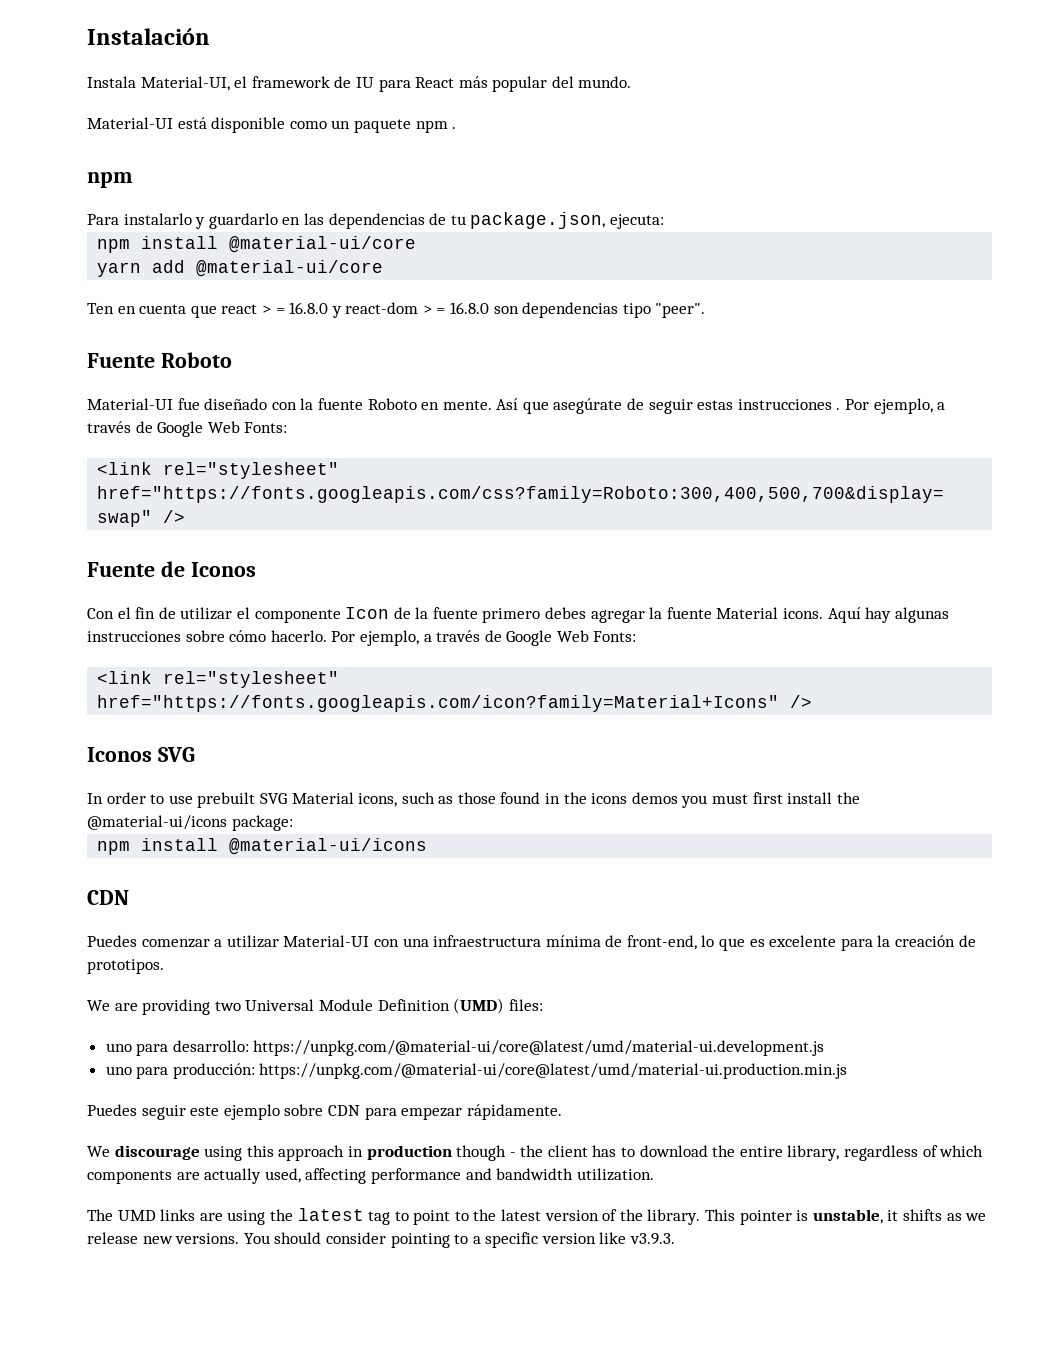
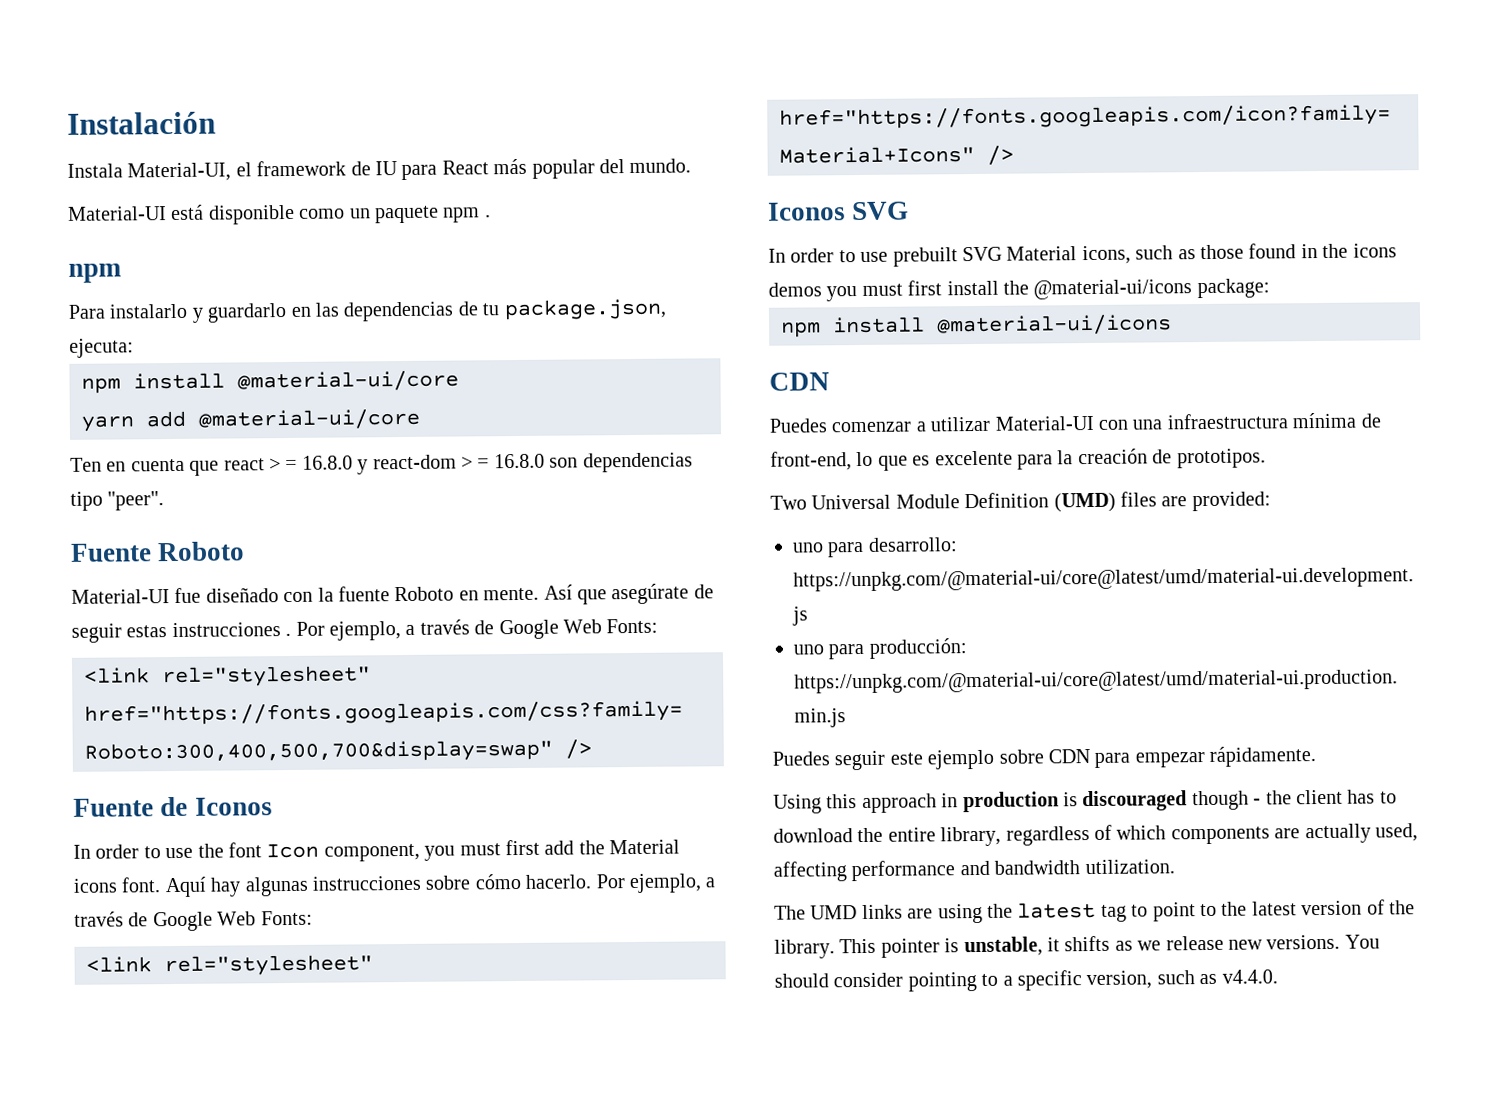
[87,607,824,623] Con el fin de utilizar el componente Icon de la fuente primero debes agregar la fuente Material icons. -> [73,839,681,862] [73,877,161,893] In order to use the font Icon component, you must first add the Material icons font.
[87,999,241,1015] We are providing two -> [770,495,807,510] Two
[508,999,543,1011] files: -> [1120,491,1271,512] files are provided:
[87,1145,243,1161] We discourage using -> [773,794,822,814] Using
(452, 1152) none -> [1063,790,1188,812] is discouraged
[541,1232,676,1245] version like v3.9.3. -> [1086,969,1278,990] version, such as v4.4.0.

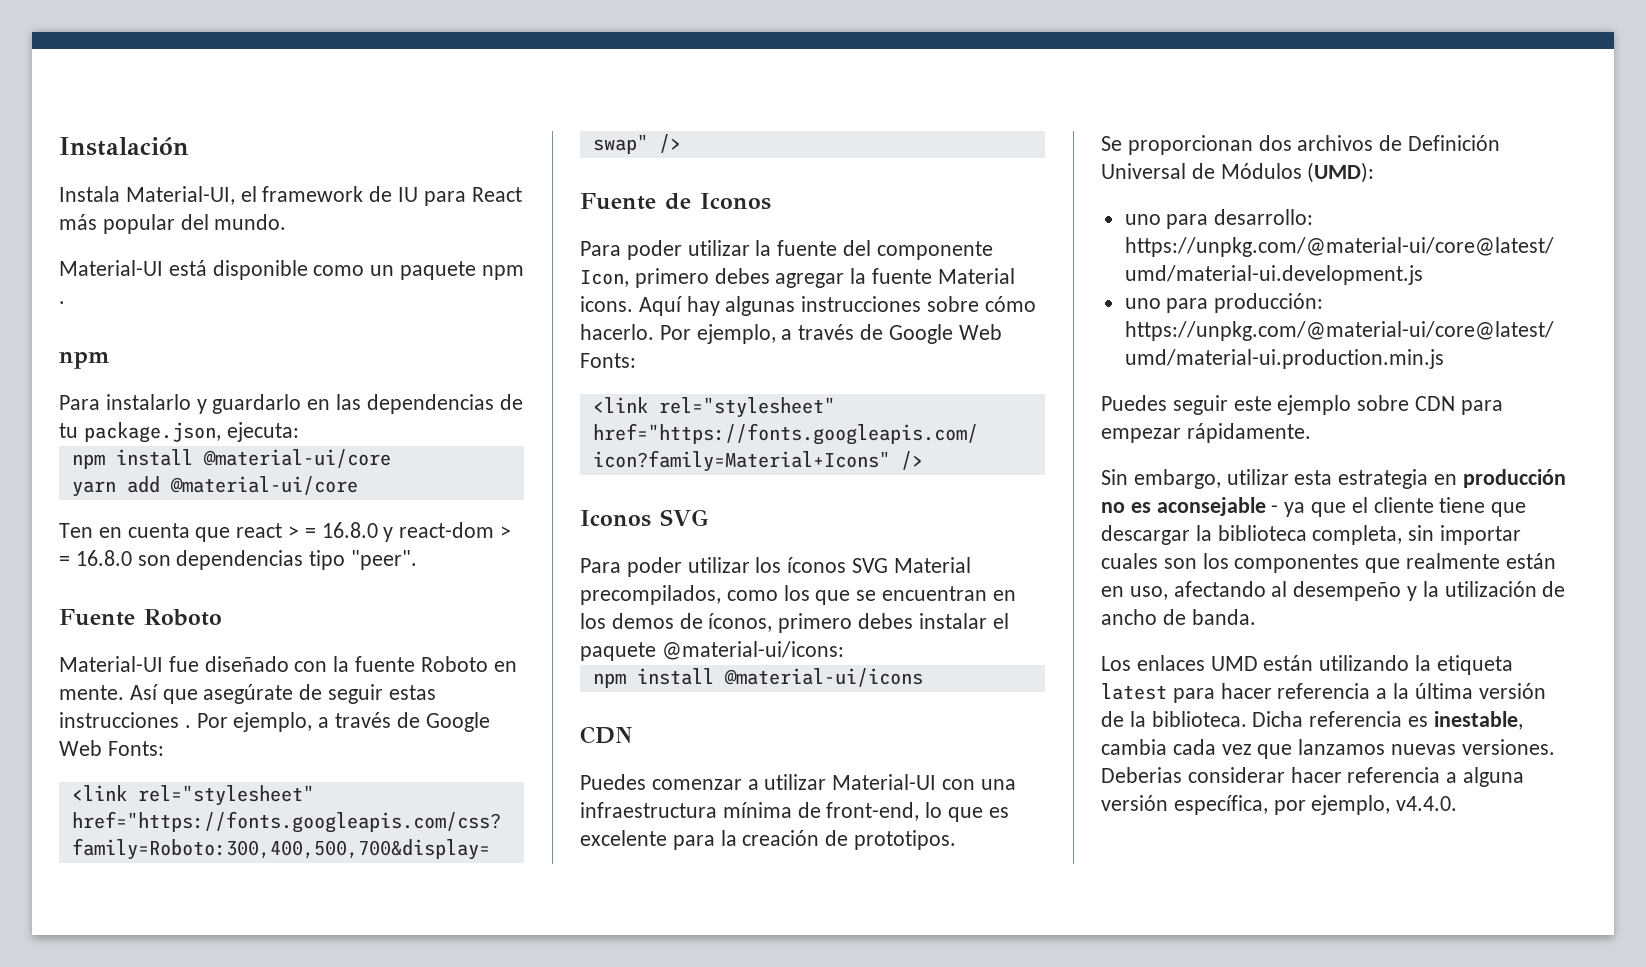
[73,839,681,862] [73,877,161,893] In order to use the font Icon component, you must first add the Material icons font. -> [580,240,993,260] [580,268,1015,288] [580,296,633,312] Para poder utilizar la fuente del componente Icon, primero debes agregar la fuente Material icons.
[768,243,1397,267] [768,278,1270,302] In order to use prebuilt SVG Material icons, such as those found in the icons demos you must first install the @material-ui/icons package: -> [580,557,971,577] [580,585,1016,605] [580,613,1009,633] [580,641,844,661] Para poder utilizar los íconos SVG Material precompilados, como los que se encuentran en los demos de íconos, primero debes instalar el paquete @material-ui/icons:
[770,491,1271,513] Two Universal Module Definition (UMD) files are provided: -> [1101,135,1501,155] [1101,162,1375,183] Se proporcionan dos archivos de Definición Universal de Módulos (UMD):
[773,789,1397,814] [773,823,1418,847] [773,859,1175,882] [774,899,1415,924] [774,934,1380,959] [774,970,1218,992] Using this approach in production is discouraged though - the client has to download the entire library, regardless of which components are actually used, affecting performance and bandwidth utilization. // The UMD links are using the latest tag to point to the latest version of the library. This pointer is unstable, it shifts as we release new versions. You should consider pointing to a specific version, such as -> [1101,469,1566,489] [1101,497,1527,517] [1101,525,1522,545] [1101,553,1556,573] [1101,581,1566,601] [1101,609,1256,625] [1101,655,1513,675] [1101,683,1546,703] [1101,711,1523,730] [1101,739,1555,759] [1101,767,1525,787] [1101,795,1391,815] Sin embargo, utilizar esta estrategia en producción no es aconsejable - ya que el cliente tiene que descargar la biblioteca completa, sin importar cuales son los componentes que realmente están en uso, afectando al desempeño y la utilización de ancho de banda. // Los enlaces UMD están utilizando la etiqueta latest para hacer referencia a la última versión de la biblioteca. Dicha referencia es inestable, cambia cada vez que lanzamos nuevas versiones. Deberias considerar hacer referencia a alguna versión específica, por ejemplo,

